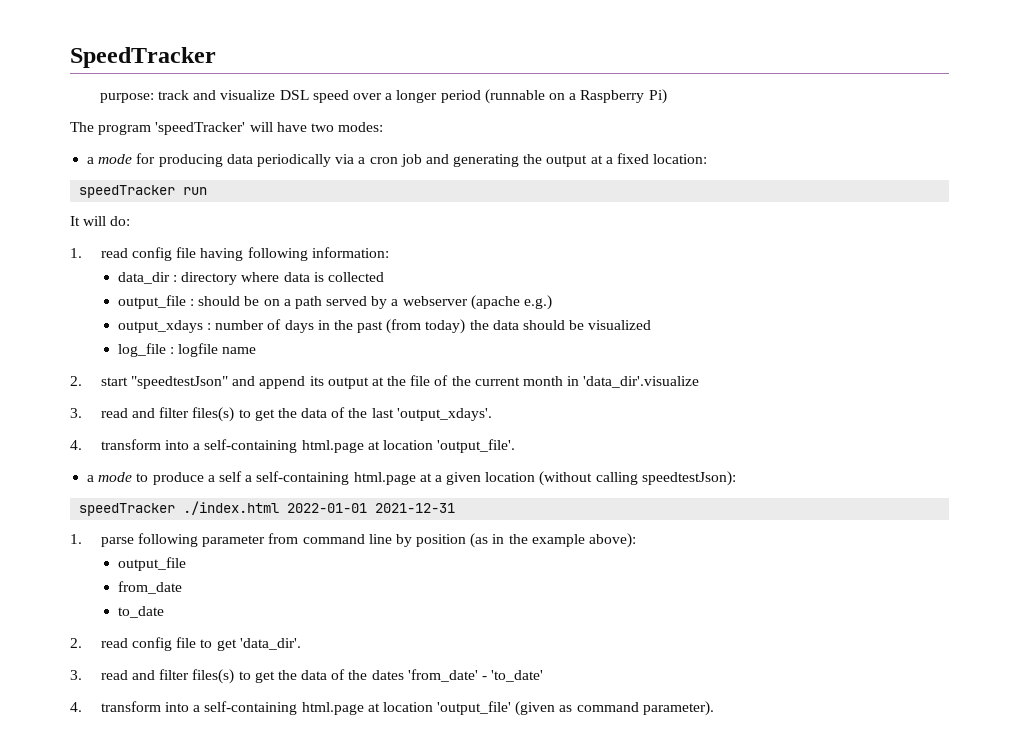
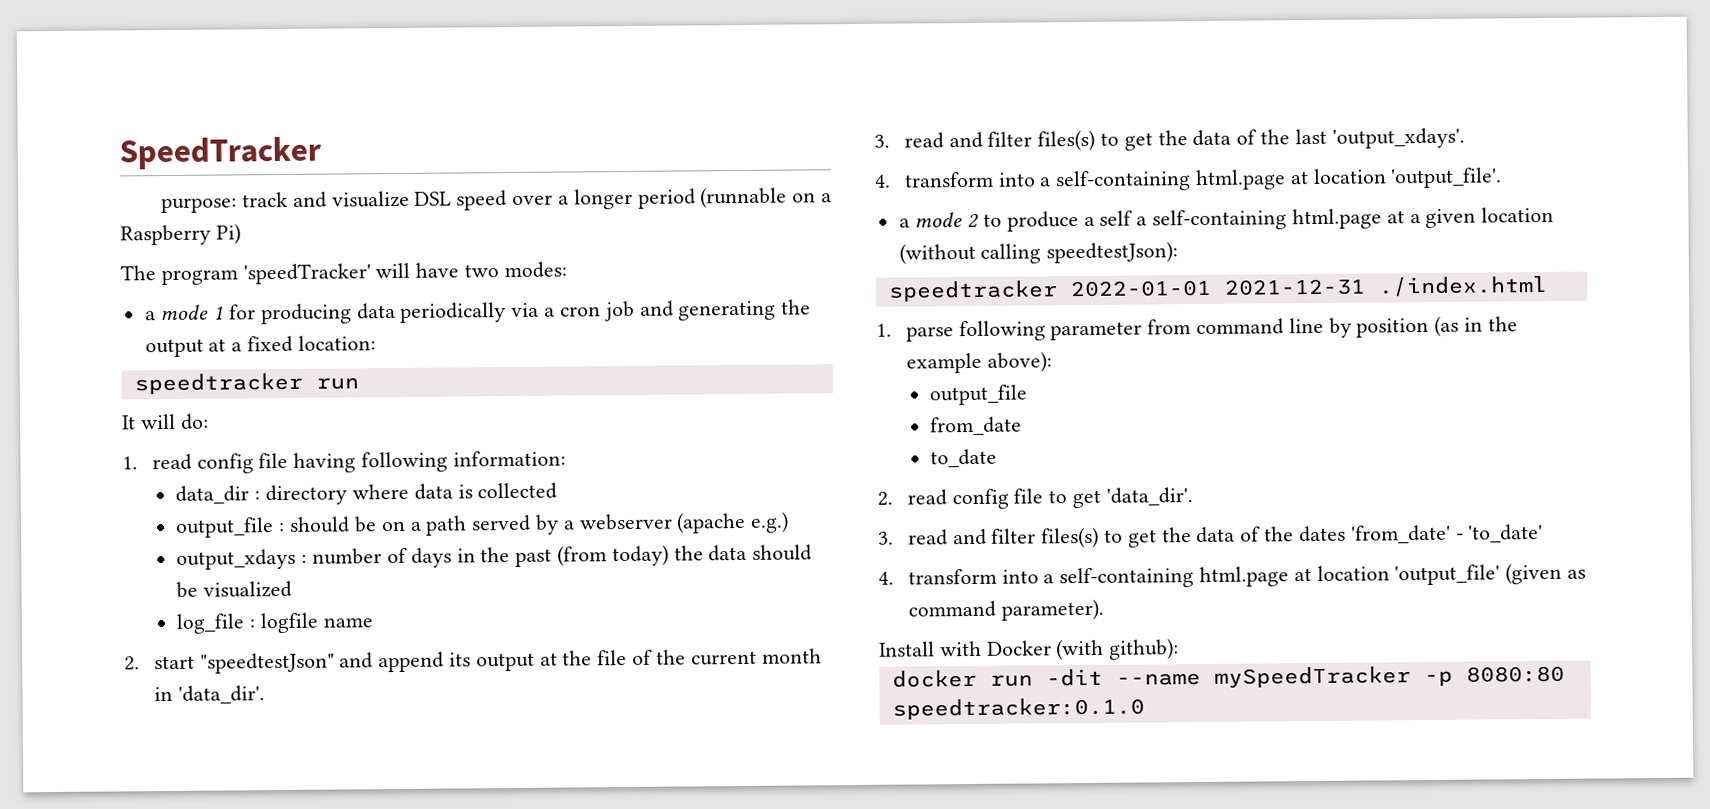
(133, 159) none -> [213,305,225,320] 1
[79,185,176,198] speedTracker -> [133,372,303,395] speedtracker
[583,376,700,388] 'data_dir'.visualize -> [177,685,265,704] 'data_dir'.
(133, 477) none -> [967,213,980,229] 2
[79,501,280,516] speedTracker ./index.html -> [887,280,1058,302] speedtracker
(456, 508) none -> [1377,275,1548,297] ./index.html
(714, 708) none -> [879,638,1180,661] [891,665,1565,688] [891,697,1145,720] // Install with Docker (with github): // docker run -dit --name mySpeedTracker -p 8080:80 speedtracker:0.1.0

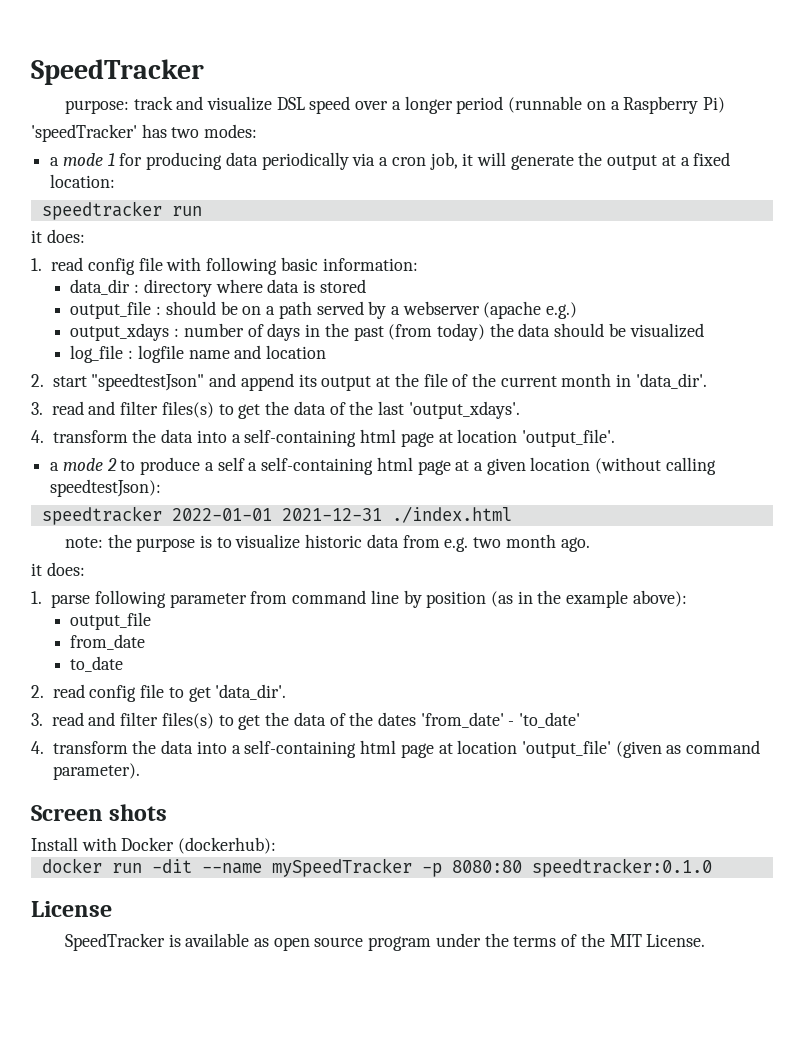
[120,262,460,286] The program 'speedTracker' will have -> [31,124,167,142] 'speedTracker' has
[603,300,777,322] job and generating -> [429,152,574,170] job, it will generate
[122,413,209,430] It will do: -> [31,229,85,243] it does:
[293,451,449,473] having following -> [166,257,318,275] with following basic
[477,482,558,500] collected -> [319,279,366,293] stored
(373, 622) none -> [234,345,327,359] and location
[997,169,1287,192] into a self-containing html.page -> [132,429,434,447] the data into a self-containing html page
[1291,208,1382,230] html.page -> [376,457,451,475] html page
(1548, 286) none -> [64,534,590,552] [31,562,85,576] // note: the purpose is to visualize historic data from e.g. two month ago. // it does:
[1001,566,1290,589] into a self-containing html.page -> [132,740,434,758] the data into a self-containing html page
(1104, 609) none -> [31,804,168,821] // Screen shots
[1056,638,1180,661] (with github): -> [178,837,277,854] (dockerhub):
(1145, 708) none -> [31,901,112,917] [64,933,706,951] // License // SpeedTracker is available as open source program under the terms of the MIT License.

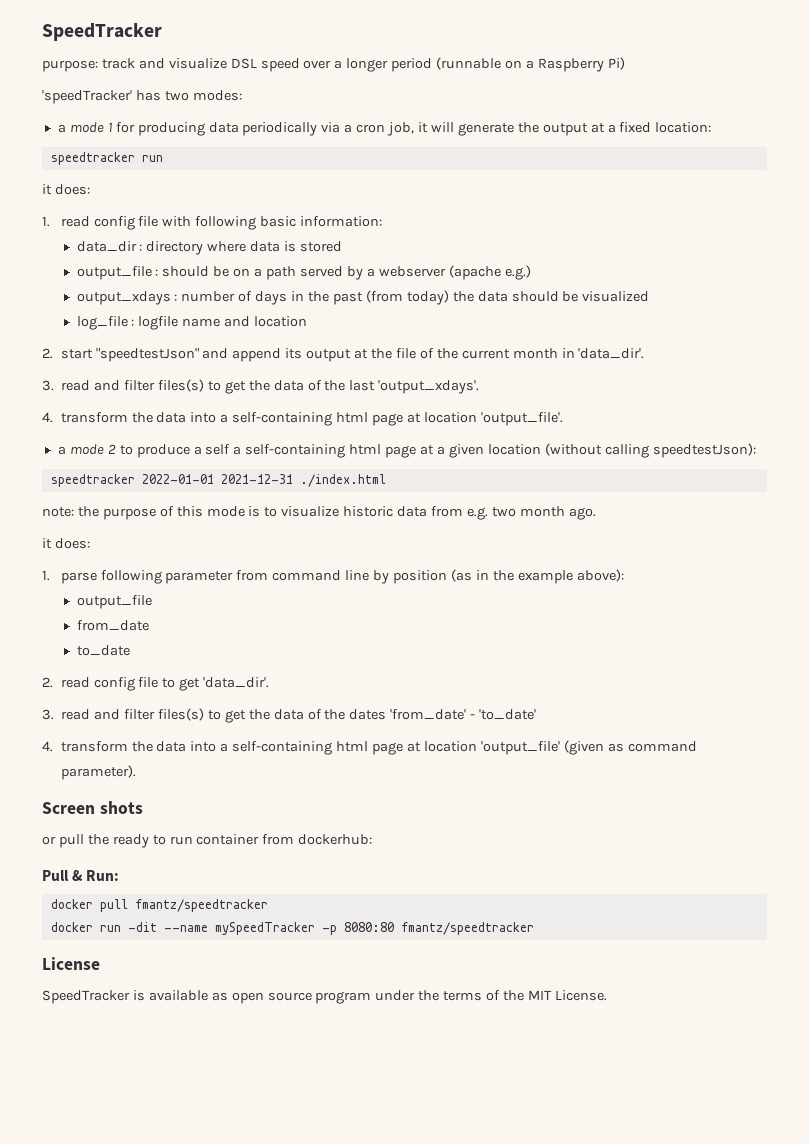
(196, 545) none -> [159,506,245,517] of this mode
[31,837,277,854] Install with Docker (dockerhub): -> [42,834,373,848] [42,870,120,881] [50,899,268,912] or pull the ready to run container from dockerhub: // Pull & Run: // docker pull fmantz/speedtracker
[531,858,712,877] speedtracker:0.1.0 -> [400,922,534,935] fmantz/speedtracker

